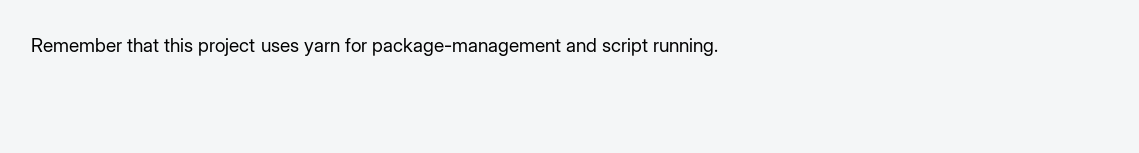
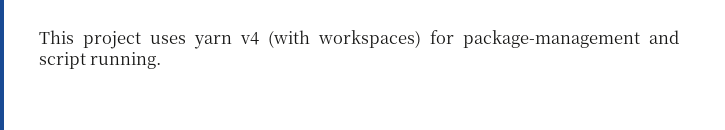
[31,38,340,56] Remember that this project uses yarn -> [39,30,421,49] This project uses yarn v4 (with workspaces)

